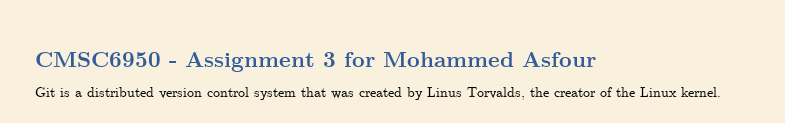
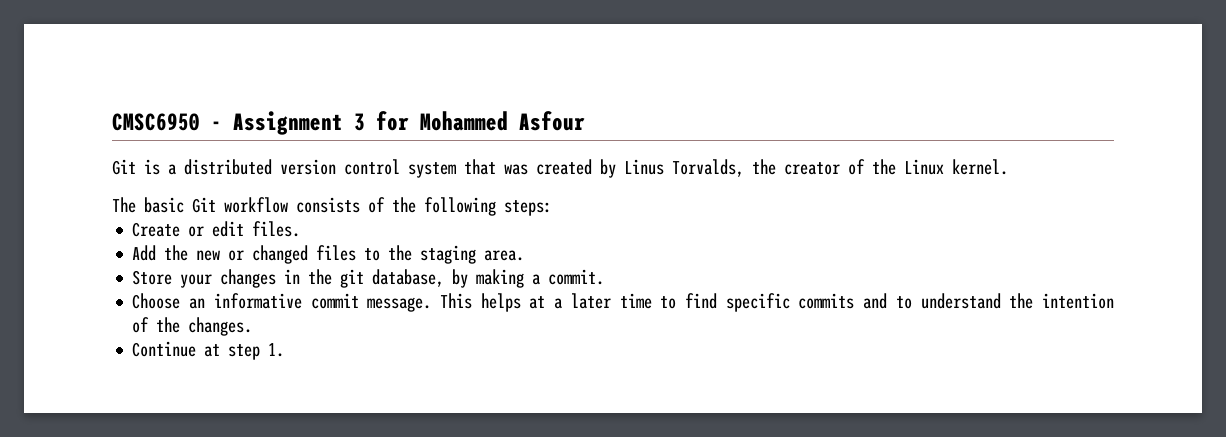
(721, 92) none -> [112,197,552,216] [132,221,301,237] [132,245,525,264] [132,269,605,288] [132,293,1114,312] [132,317,253,336] [132,341,285,360] // The basic Git workflow consists of the following steps: // Create or edit files. // Add the new or changed files to the staging area. // Store your changes in the git database, by making a commit. // Choose an informative commit message. This helps at a later time to find specific commits and to understand the intention of the changes. // Continue at step 1.

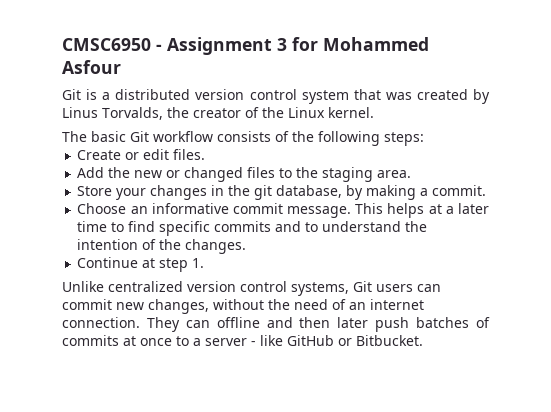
(285, 350) none -> [62,281,441,296] [62,299,424,314] [62,317,491,332] [62,335,423,346] // Unlike centralized version control systems, Git users can commit new changes, without the need of an internet connection. They can offline and then later push batches of commits at once to a server - like GitHub or Bitbucket.

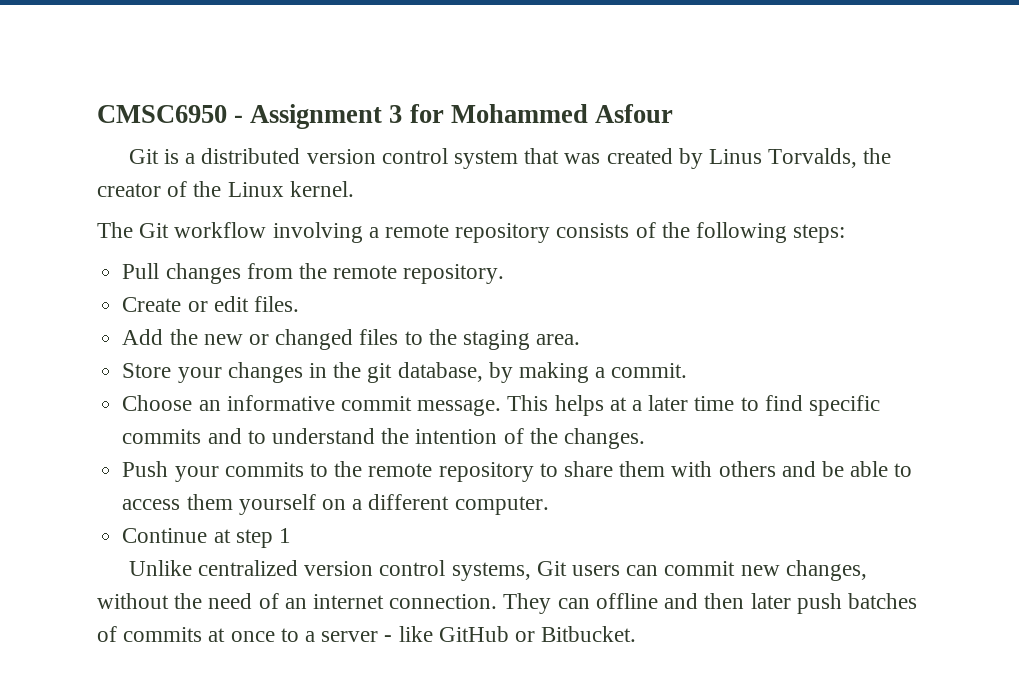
[91,131,126,142] basic -> (133, 230) none
(213, 136) none -> [272,222,551,243] involving a remote repository
(424, 139) none -> [122,263,505,284] // Pull changes from the remote repository.
(247, 246) none -> [122,461,913,482] [122,494,549,515] // Push your commits to the remote repository to share them with others and be able to access them yourself on a different computer.
[192,258,205,268] 1. -> [278,528,291,543] 1

